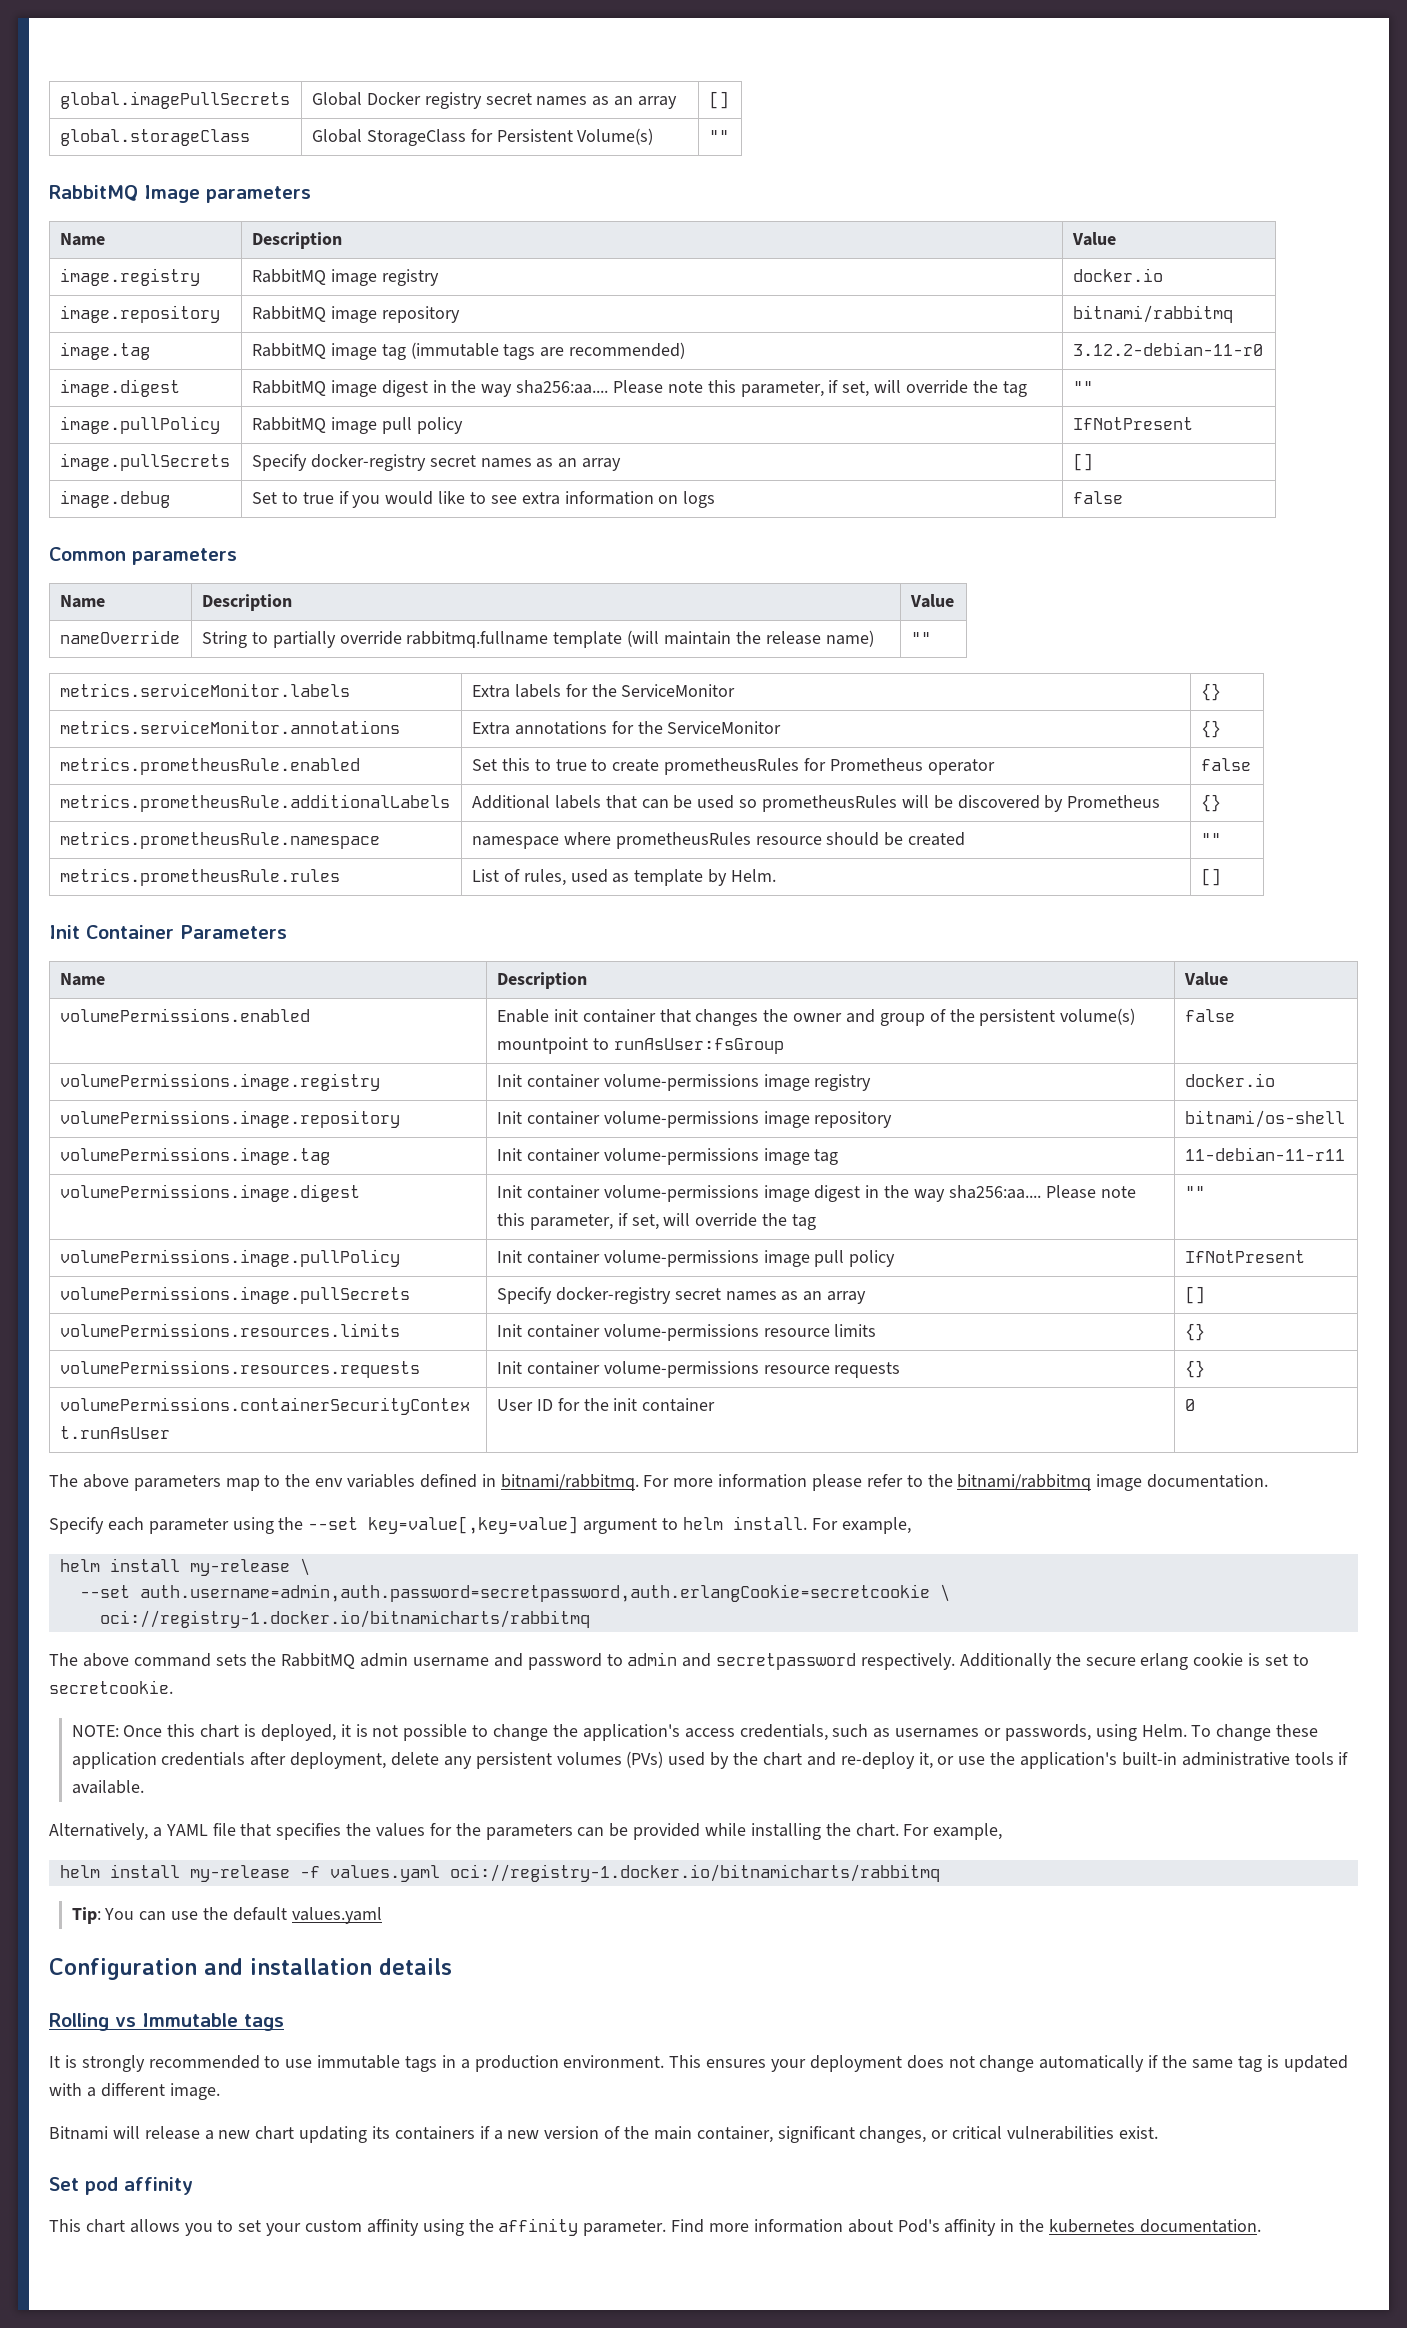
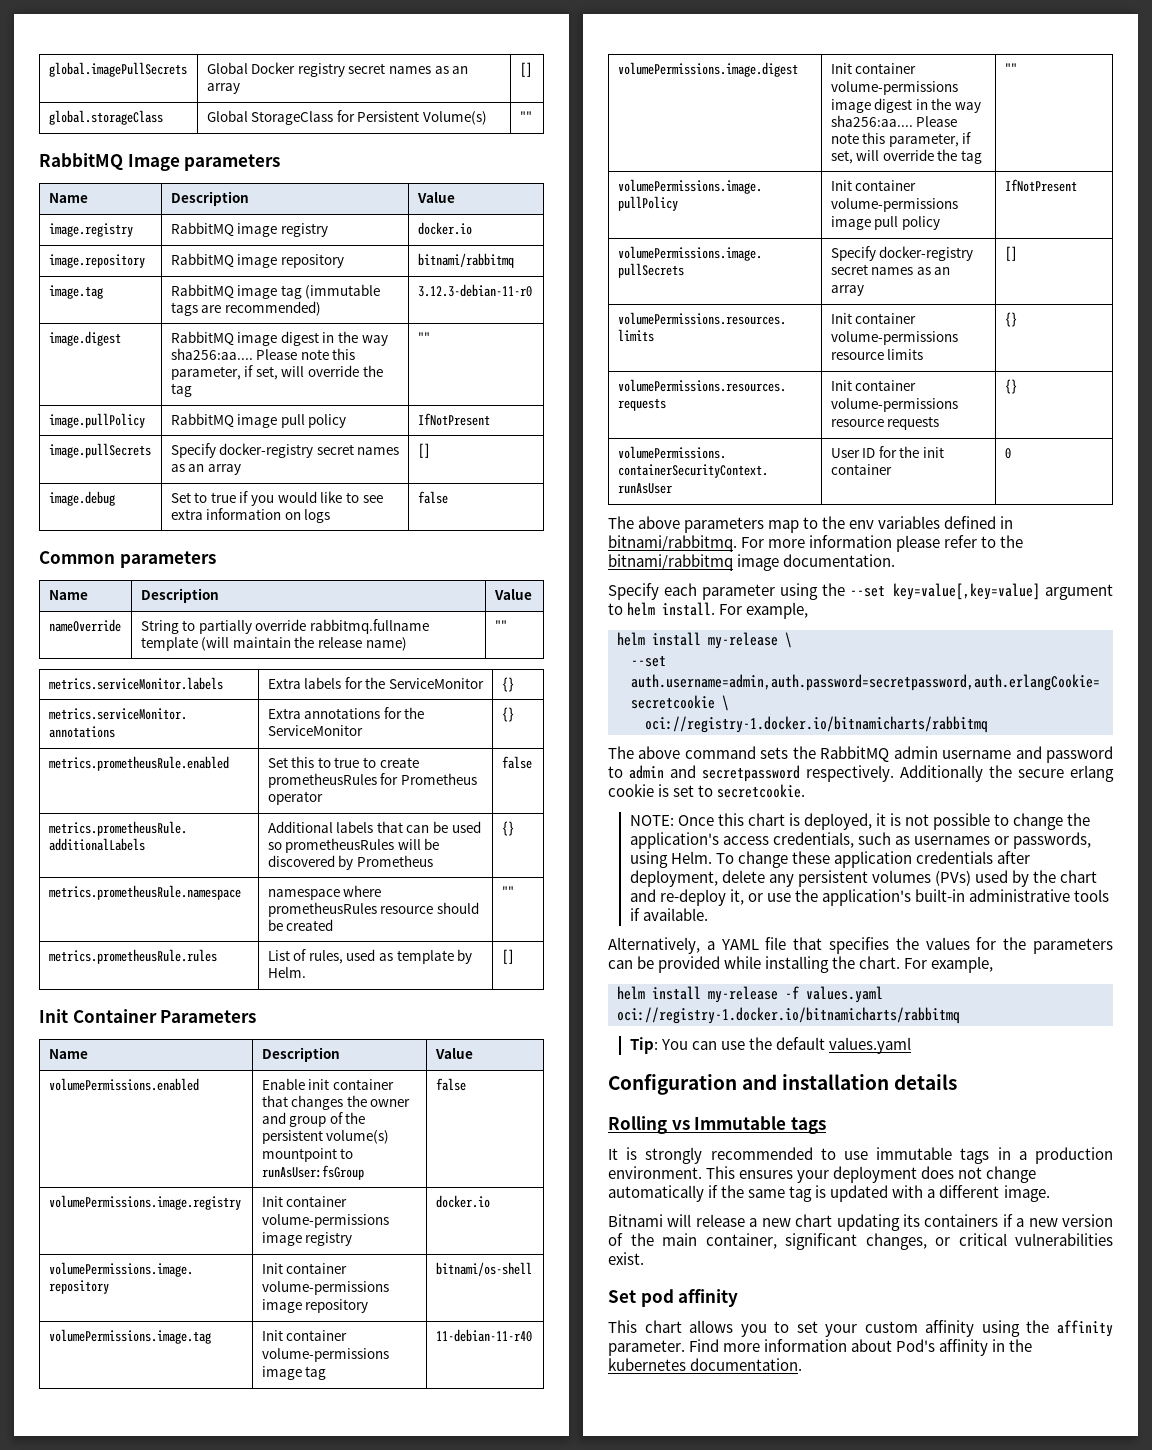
[1072,342,1263,356] 3.12.2-debian-11-r0 -> [417,284,532,297] 3.12.3-debian-11-r0
[1184,1147,1345,1161] 11-debian-11-r11 -> [435,1329,532,1342] 11-debian-11-r40

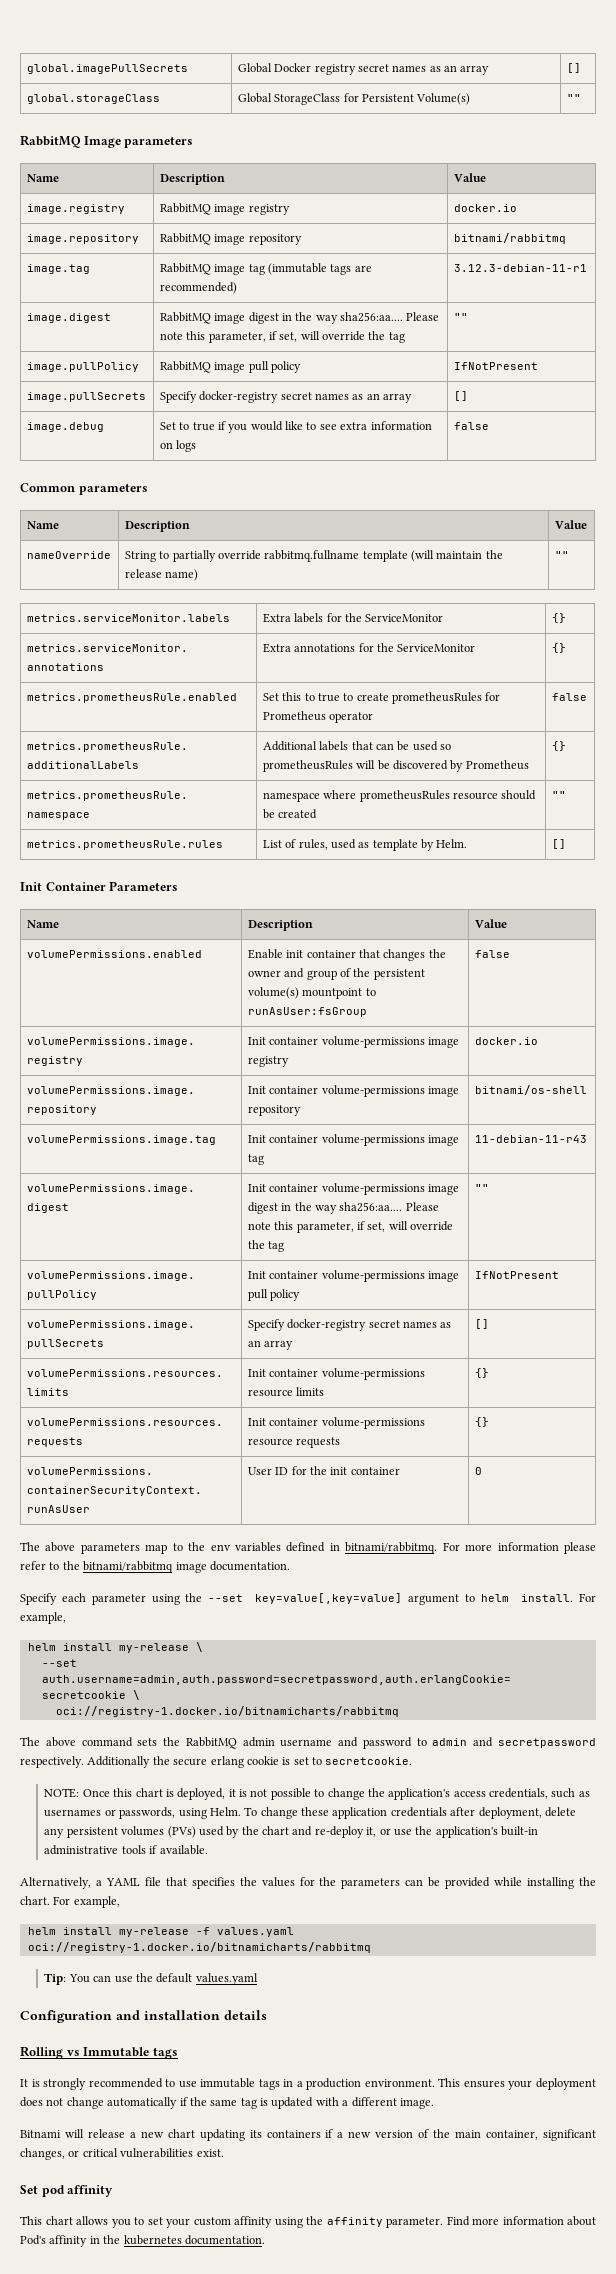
[417,284,532,297] 3.12.3-debian-11-r0 -> [453,264,587,272] 3.12.3-debian-11-r1
[435,1329,532,1342] 11-debian-11-r40 -> [474,1135,587,1143] 11-debian-11-r43

